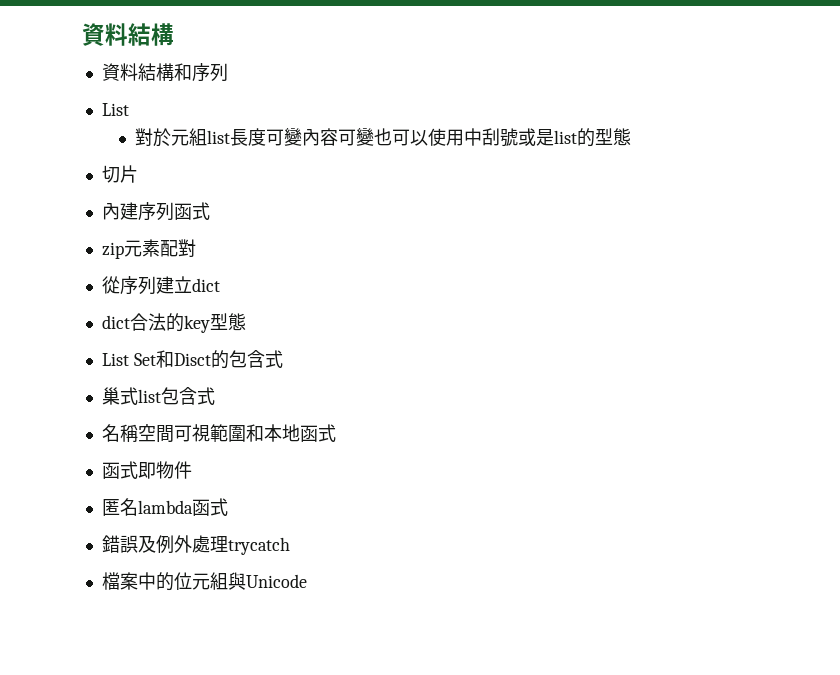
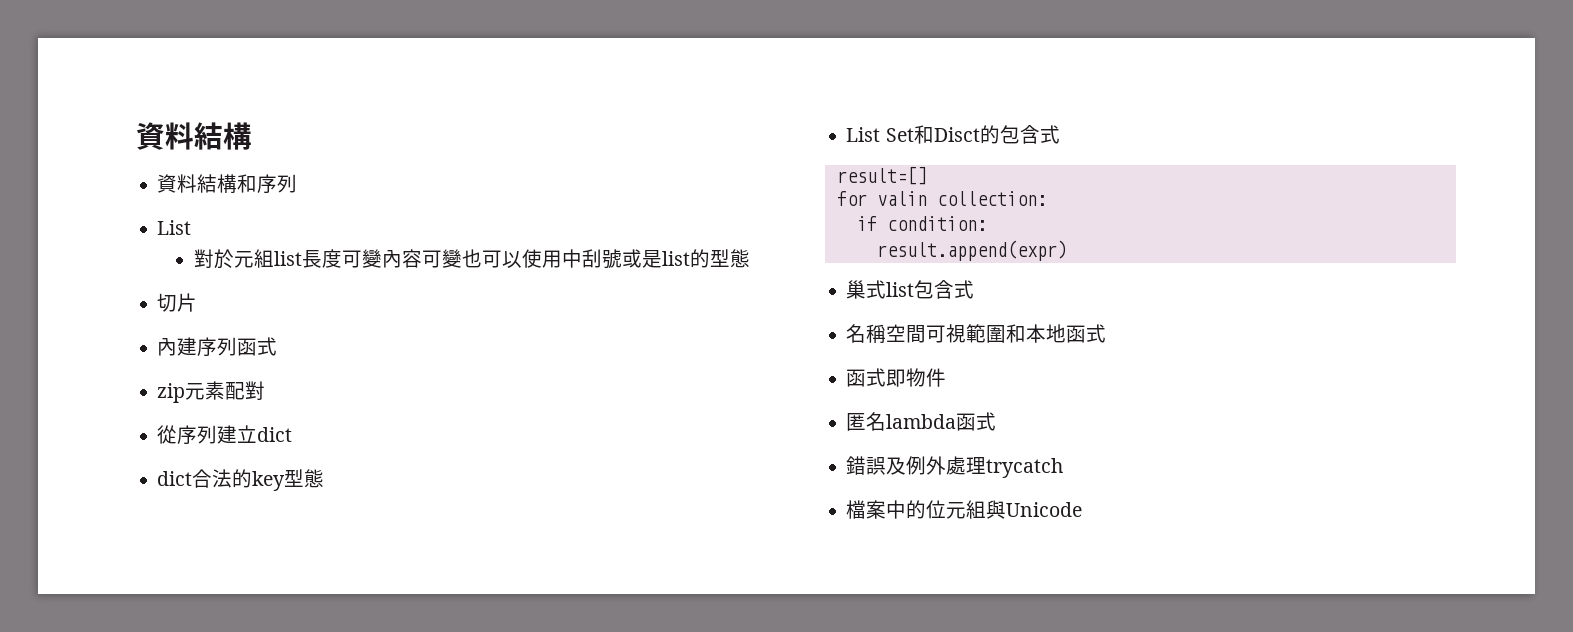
(283, 359) none -> [836,166,927,185] [836,191,1047,206] [856,216,987,231] [876,240,1067,261] // result=[] // for valin collection: // if condition: // result.append(expr)

